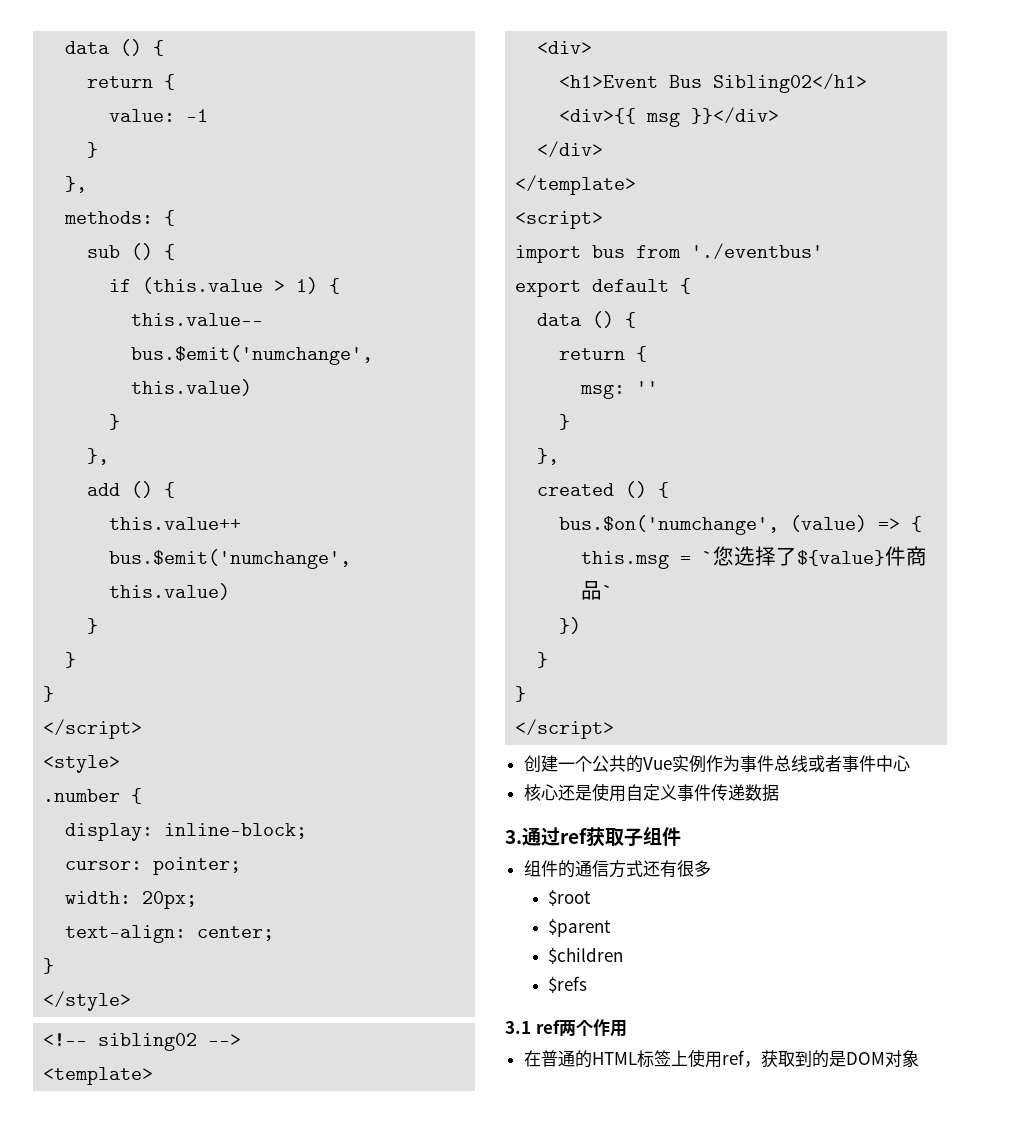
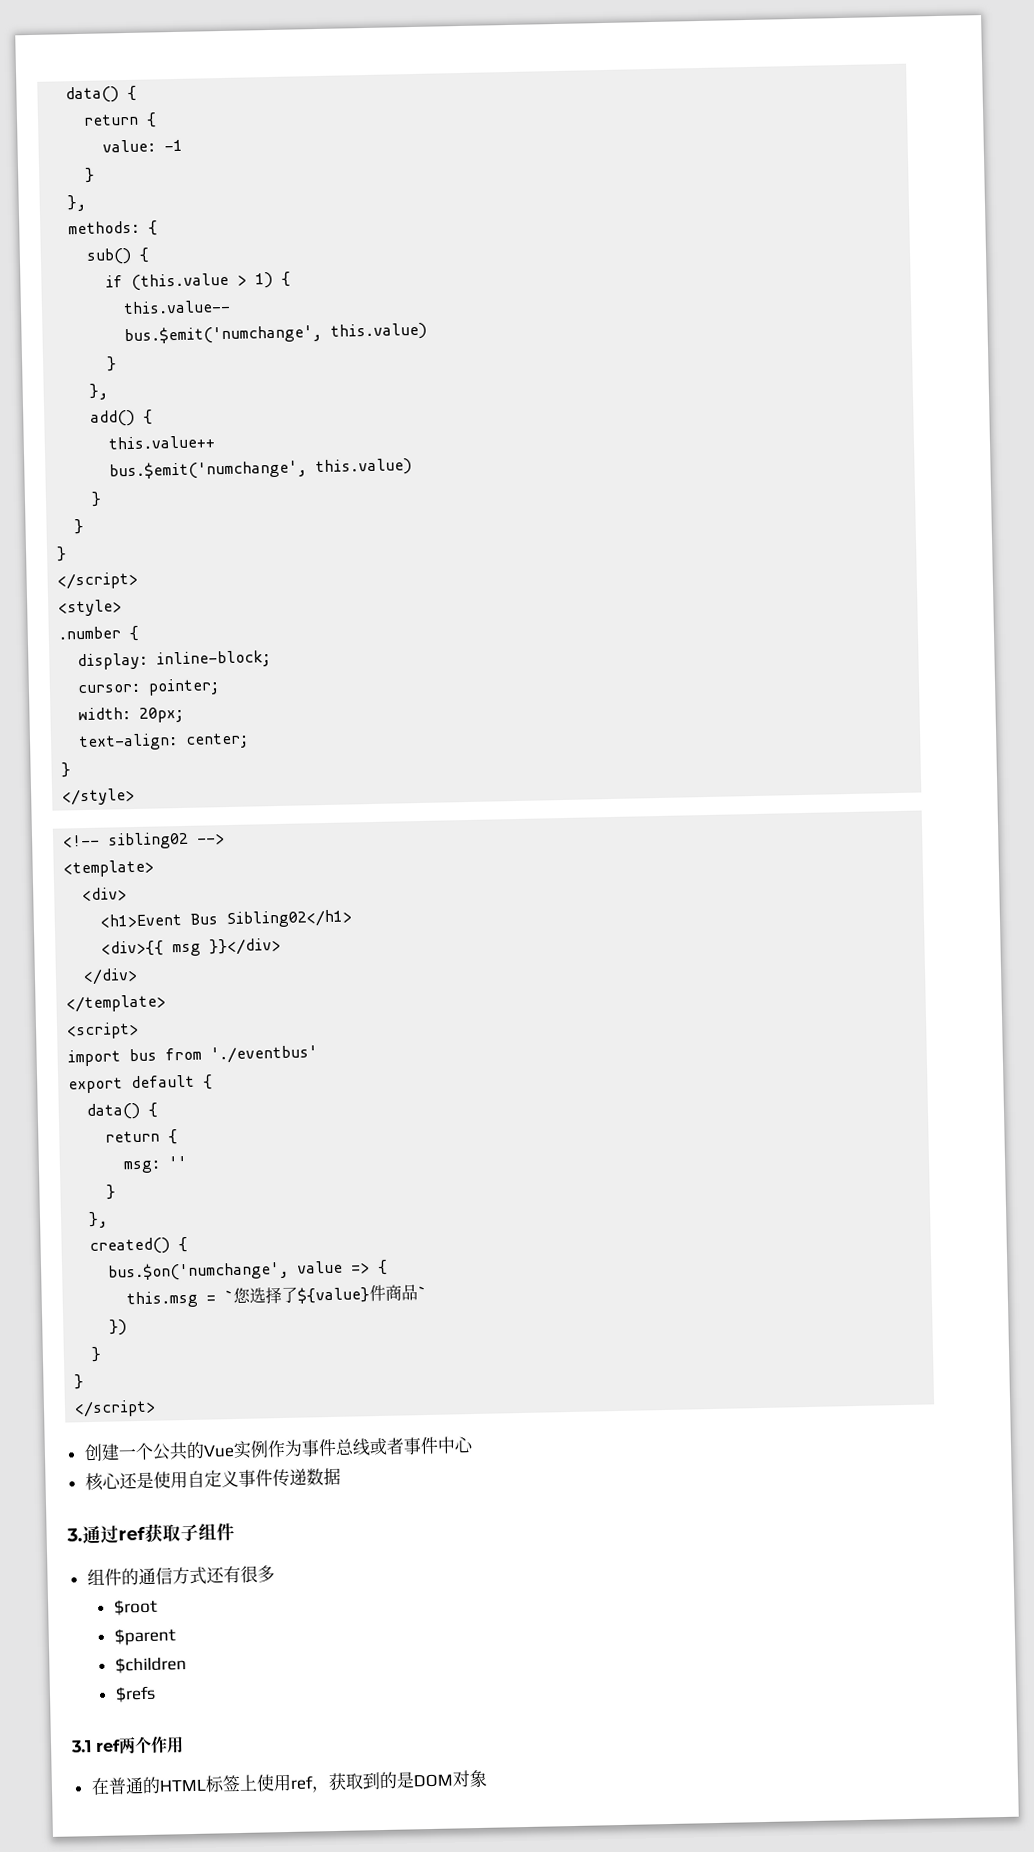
[65,39,143,56] data () -> [65,86,120,104] data()
[87,243,154,260] sub () -> [86,247,133,265] sub()
[87,481,154,498] add () -> [90,409,136,427] add()
[537,311,615,328] data () -> [86,1102,141,1121] data()
[537,481,648,498] created () -> [89,1237,171,1256] created()
[790,515,868,532] (value) -> [296,1260,344,1274] value

